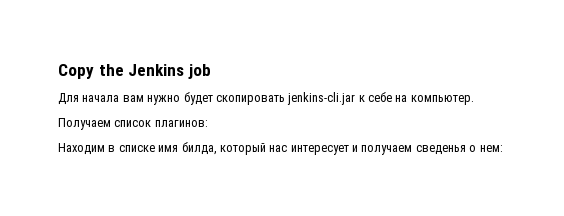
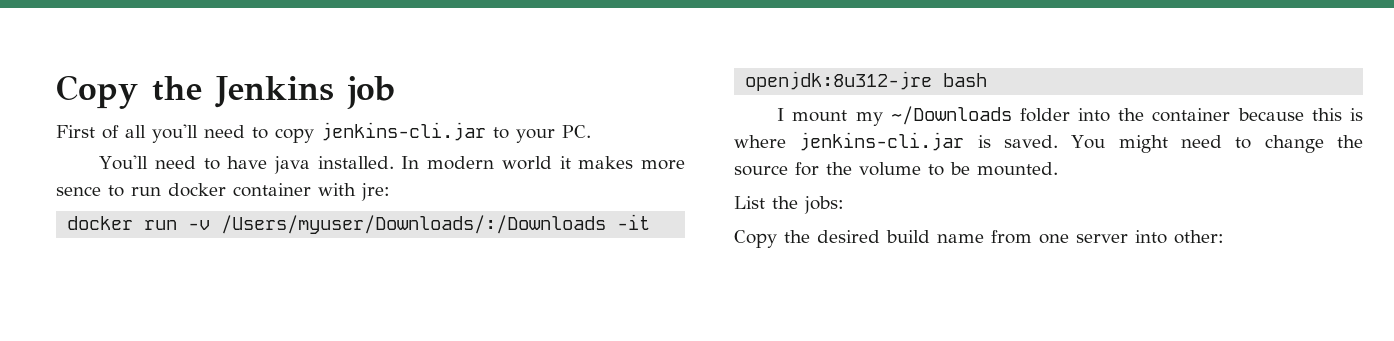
[58,92,474,105] [58,118,208,130] [58,142,503,155] Для начала вам нужно будет скопировать jenkins-cli.jar к себе на компьютер. // Получаем список плагинов: // Находим в списке имя билда, который нас интересует и получаем сведенья о нем: -> [56,122,591,143] [99,155,685,174] [56,183,390,201] [67,214,651,234] [745,71,988,91] [777,106,1363,126] [734,132,1363,153] [734,162,1058,176] [734,196,844,214] [734,230,1224,248] First of all you'll need to copy jenkins-cli.jar to your PC. // You'll need to have java installed. In modern world it makes more sence to run docker container with jre: // docker run -v /Users/myuser/Downloads/:/Downloads -it openjdk:8u312-jre bash // I mount my ~/Downloads folder into the container because this is where jenkins-cli.jar is saved. You might need to change the source for the volume to be mounted. // List the jobs: // Copy the desired build name from one server into other:

